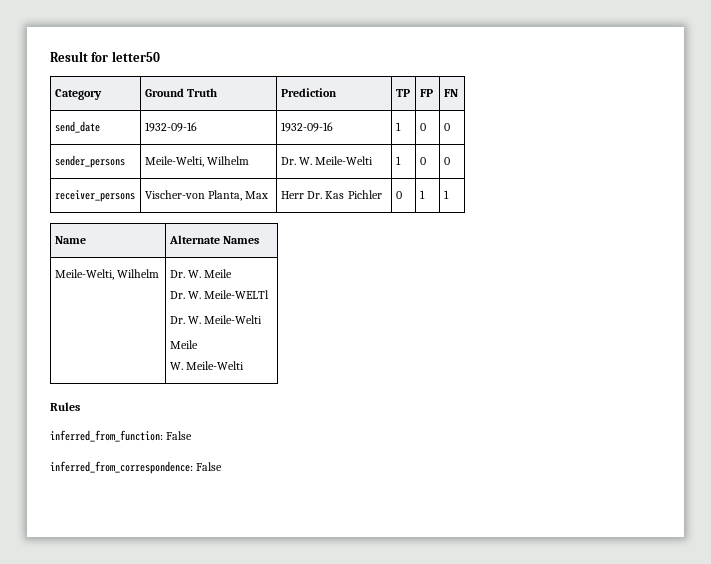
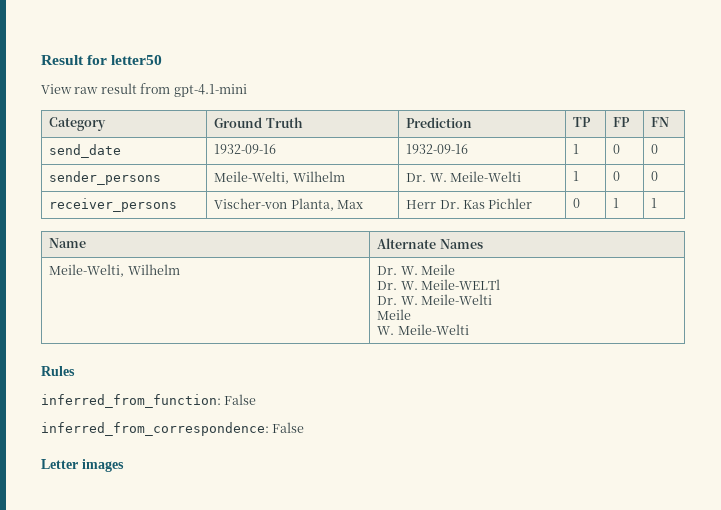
(160, 56) none -> [41,83,247,97] // View raw result from gpt-4.1-mini
(223, 466) none -> [41,459,124,472] // Letter images

